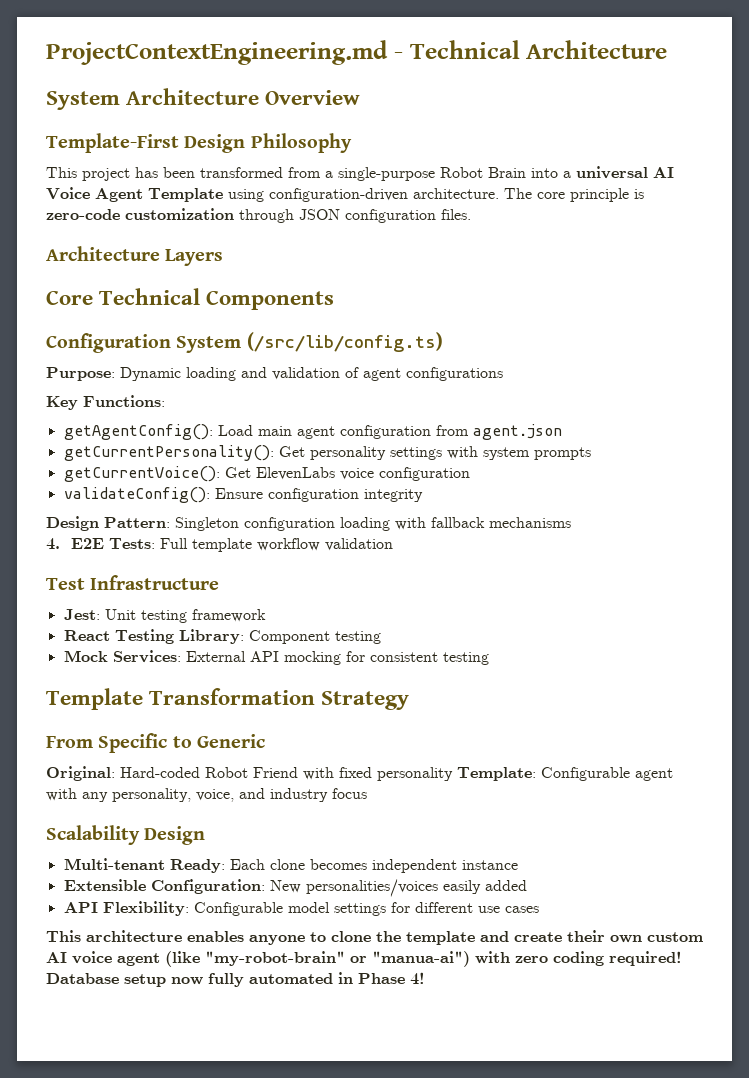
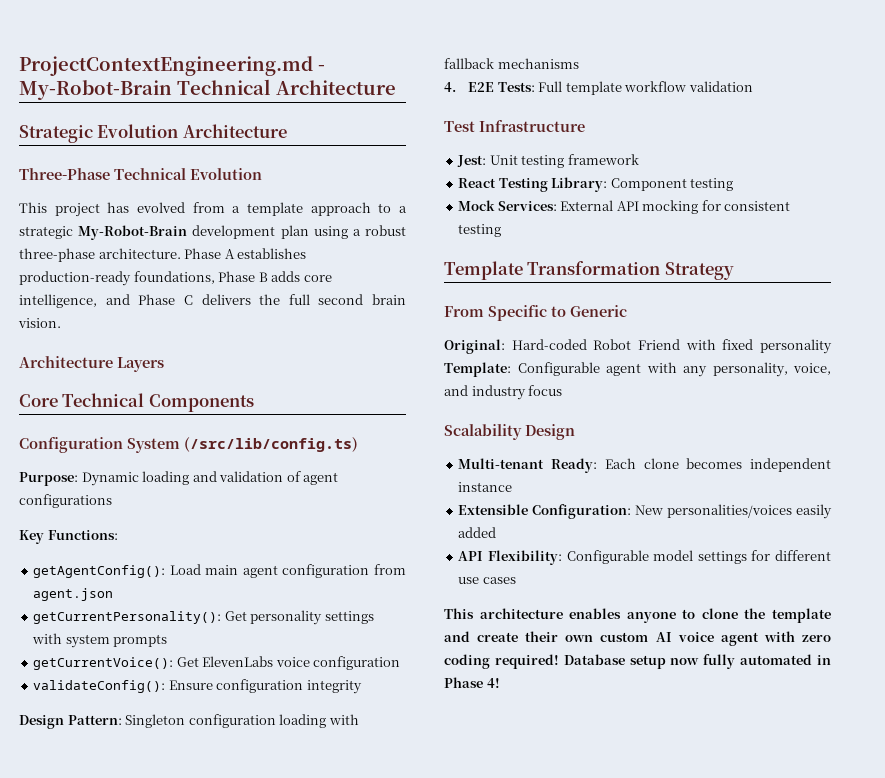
(403, 55) none -> [19,80,172,100] My-Robot-Brain
[46,88,361,110] [46,133,352,153] System Architecture Overview // Template-First Design Philosophy -> [19,124,287,143] [19,168,262,180] Strategic Evolution Architecture // Three-Phase Technical Evolution
[163,166,674,181] [46,187,644,202] [46,208,471,223] been transformed from a single-purpose Robot Brain into a universal AI Voice Agent Template using configuration-driven architecture. The core principle is zero-code customization through JSON configuration files. -> [137,202,408,216] [19,225,407,240] [19,248,307,262] [19,271,332,286] [19,294,406,308] [18,318,61,328] evolved from a template approach to a strategic My-Robot-Brain development plan using a robust three-phase architecture. Phase A establishes production-ready foundations, Phase B adds core intelligence, and Phase C delivers the full second brain vision.
[165,951,470,967] (like "my-robot-brain" or "manua-ai") -> (759, 639) none

